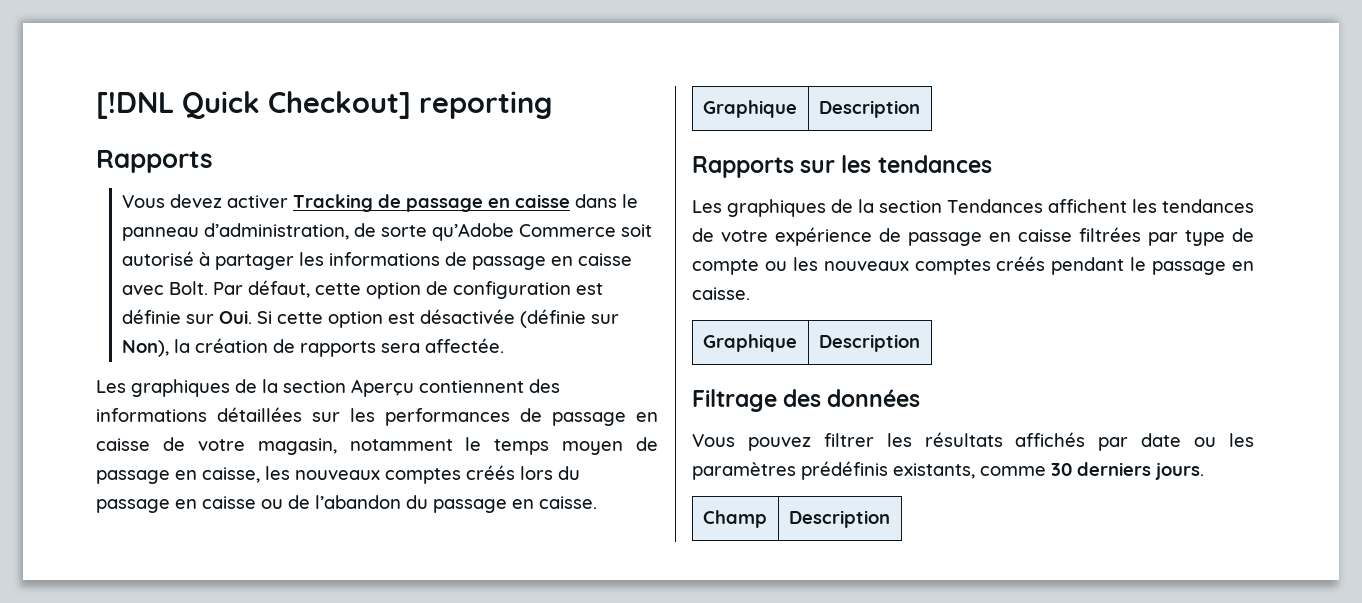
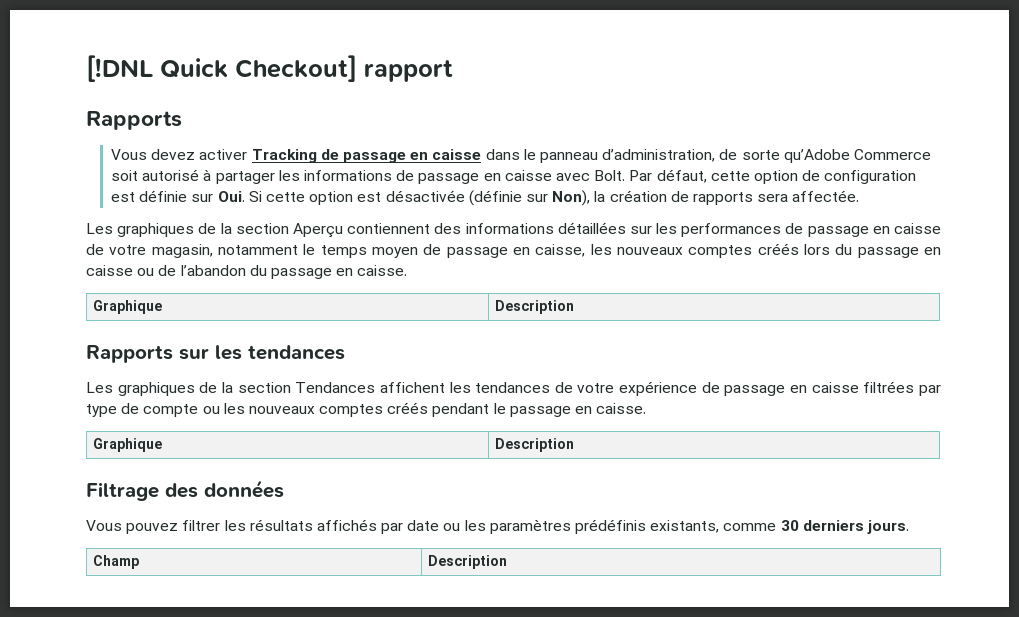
[419,91,552,119] reporting -> [364,60,453,82] rapport

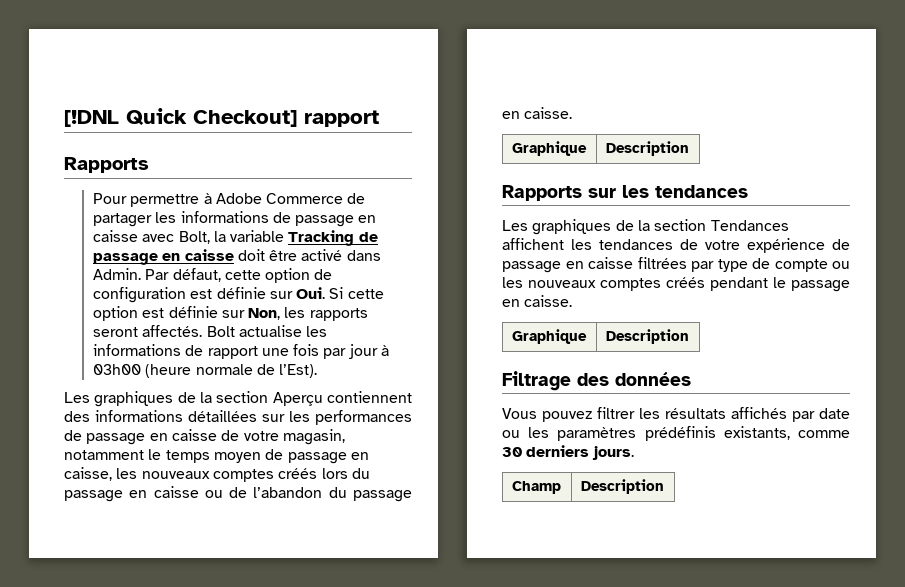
[111,149,931,163] [111,169,212,181] Vous devez activer Tracking de passage en caisse dans le panneau d’administration, de sorte qu’Adobe Commerce soit autorisé à -> [92,193,366,207] Pour permettre à Adobe Commerce de
[594,170,626,181] Bolt. -> [178,230,378,246] [92,249,381,265] [92,268,141,280] Bolt, la variable Tracking de passage en caisse doit être activé dans Admin.
[385,190,860,206] désactivée (définie sur Non), la création de rapports sera affectée. -> [168,306,368,321] [92,325,328,337] [92,344,390,359] [92,364,318,378] définie sur Non, les rapports seront affectés. Bolt actualise les informations de rapport une fois par jour à 03h00 (heure normale de l’Est).

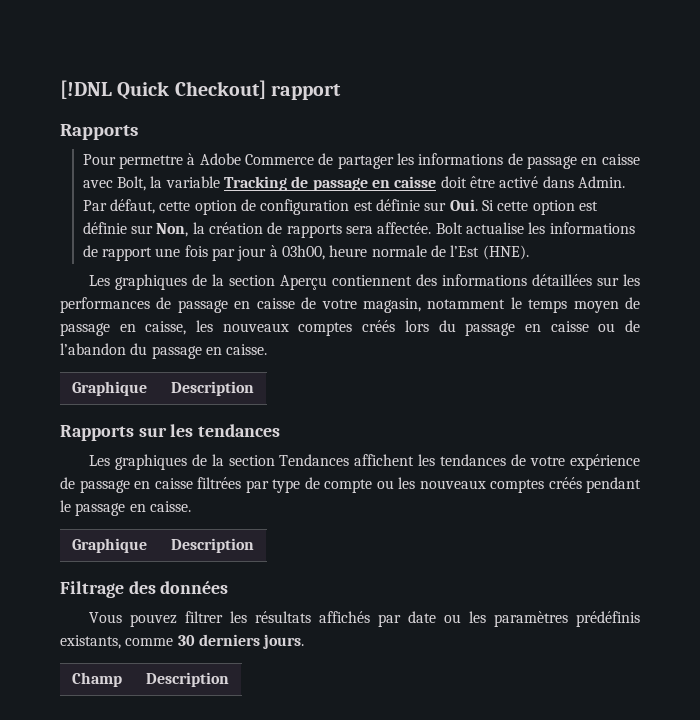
[284,307,368,321] [92,325,203,337] les rapports seront affectés. -> [192,222,432,238] la création de rapports sera affectée.
[92,364,318,378] 03h00 (heure normale de l’Est). -> [282,245,529,260] 03h00, heure normale de l’Est (HNE).

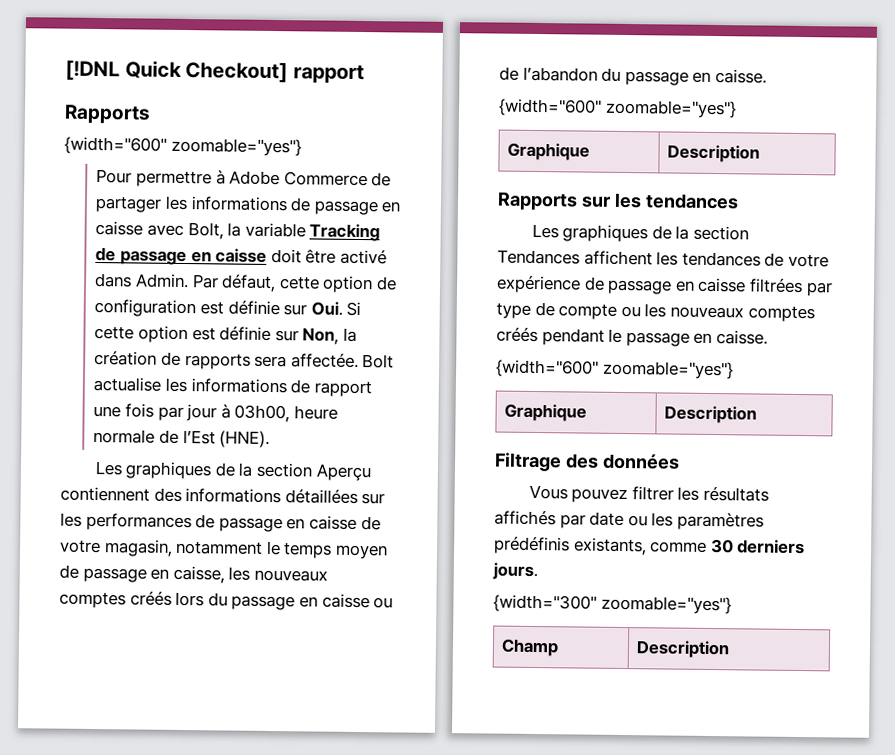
(138, 132) none -> [64,136,302,157] // {width="600" zoomable="yes"}
(268, 349) none -> [498,98,737,119] // {width="600" zoomable="yes"}
(191, 506) none -> [496,359,734,380] // {width="600" zoomable="yes"}
(305, 641) none -> [493,594,732,615] // {width="300" zoomable="yes"}

